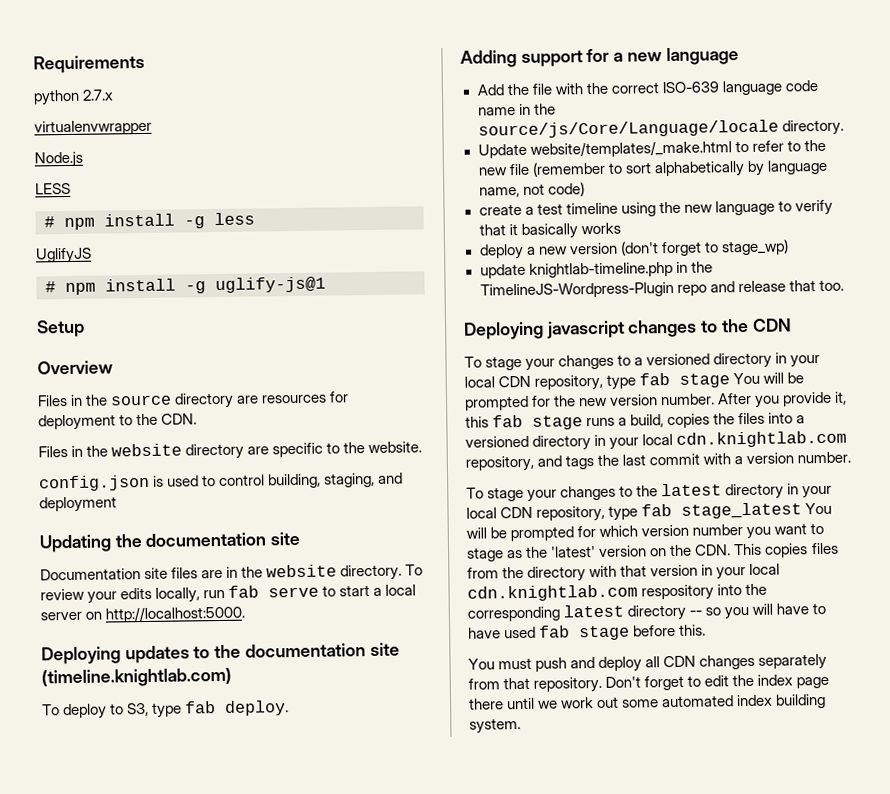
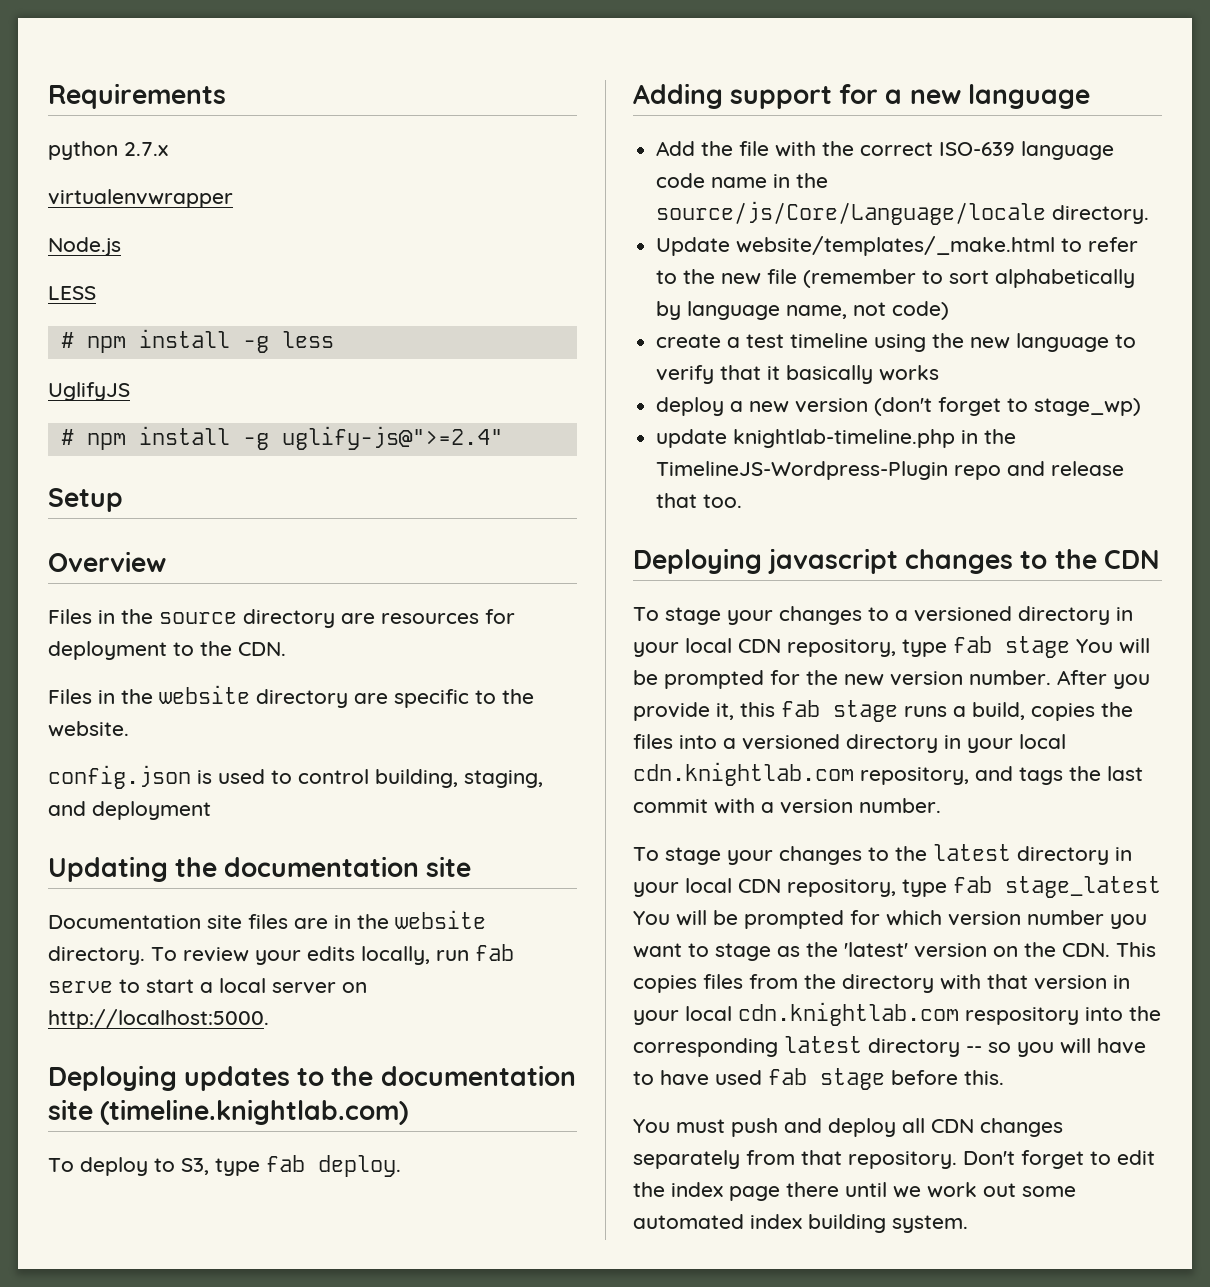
[215,276,326,294] uglify-js@1 -> [281,426,503,450] uglify-js@">=2.4"

